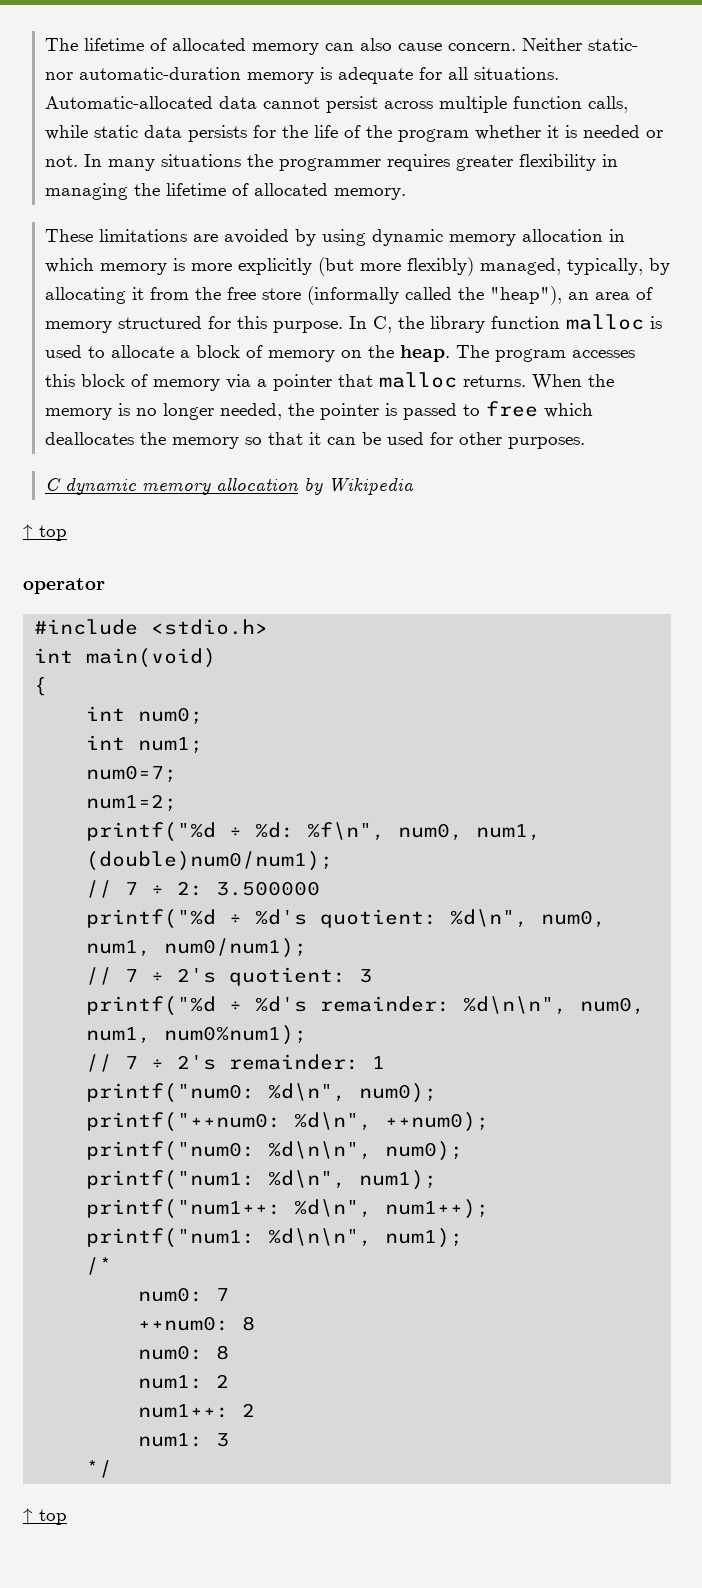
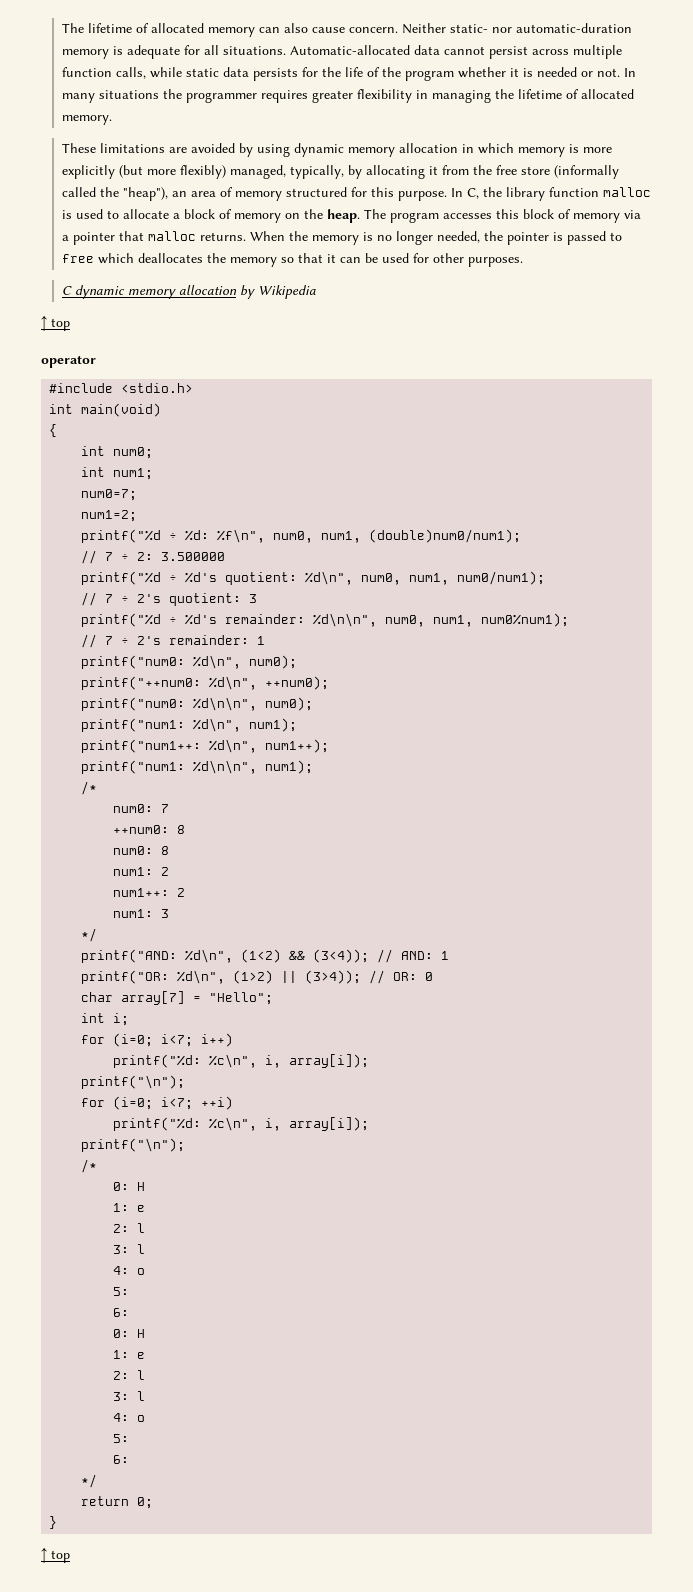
(113, 1469) none -> [81,949,450,963] [81,970,434,984] [81,991,274,1005] [81,1013,130,1026] [81,1033,234,1047] [113,1054,370,1068] [81,1075,186,1089] [81,1096,234,1110] [113,1117,370,1131] [81,1138,186,1152] [81,1159,98,1173] [113,1182,146,1191] [113,1203,146,1212] [113,1223,146,1233] [113,1244,146,1254] [113,1266,146,1275] [113,1287,130,1296] [113,1308,130,1317] [113,1329,146,1338] [113,1350,146,1359] [113,1370,146,1380] [113,1391,146,1401] [113,1413,146,1422] [113,1434,130,1443] [113,1455,130,1464] [81,1474,98,1488] [81,1496,154,1509] [49,1516,58,1529] // printf("AND: %d\n", (1<2) && (3<4)); // AND: 1 // printf("OR: %d\n", (1>2) || (3>4)); // OR: 0 // char array[7] = "Hello"; // int i; // for (i=0; i<7; i++) // printf("%d: %c\n", i, array[i]); // printf("\n"); // for (i=0; i<7; ++i) // printf("%d: %c\n", i, array[i]); // printf("\n"); // /* // 0: H // 1: e // 2: l // 3: l // 4: o // 5: // 6: // 0: H // 1: e // 2: l // 3: l // 4: o // 5: // 6: // */ // return 0; // }

